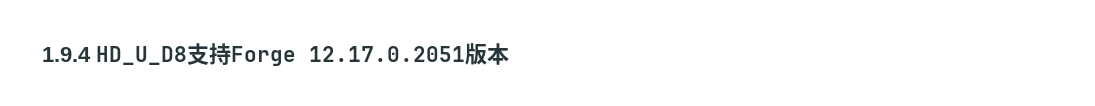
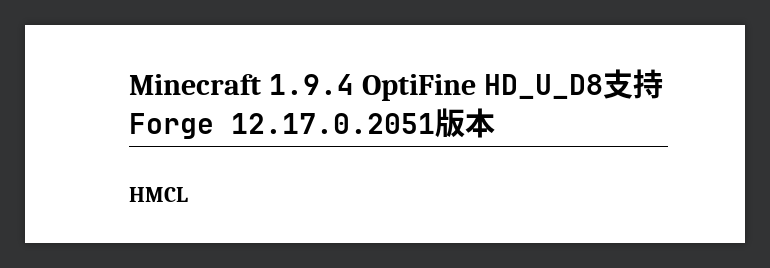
[42,47,91,62] 1.9.4 -> [129,74,477,101] Minecraft 1.9.4 OptiFine
(509, 54) none -> [129,187,188,202] // HMCL

